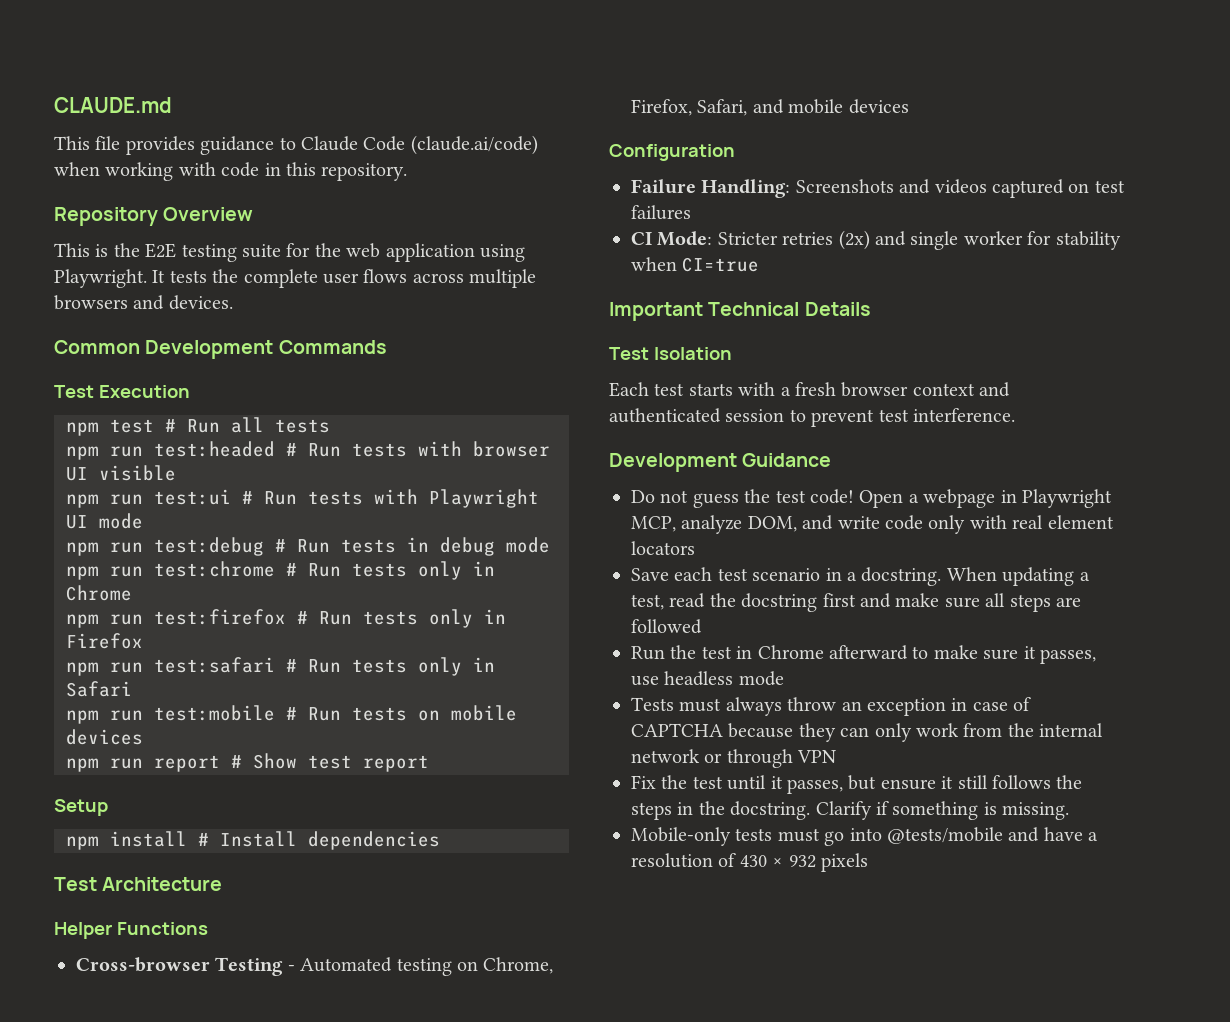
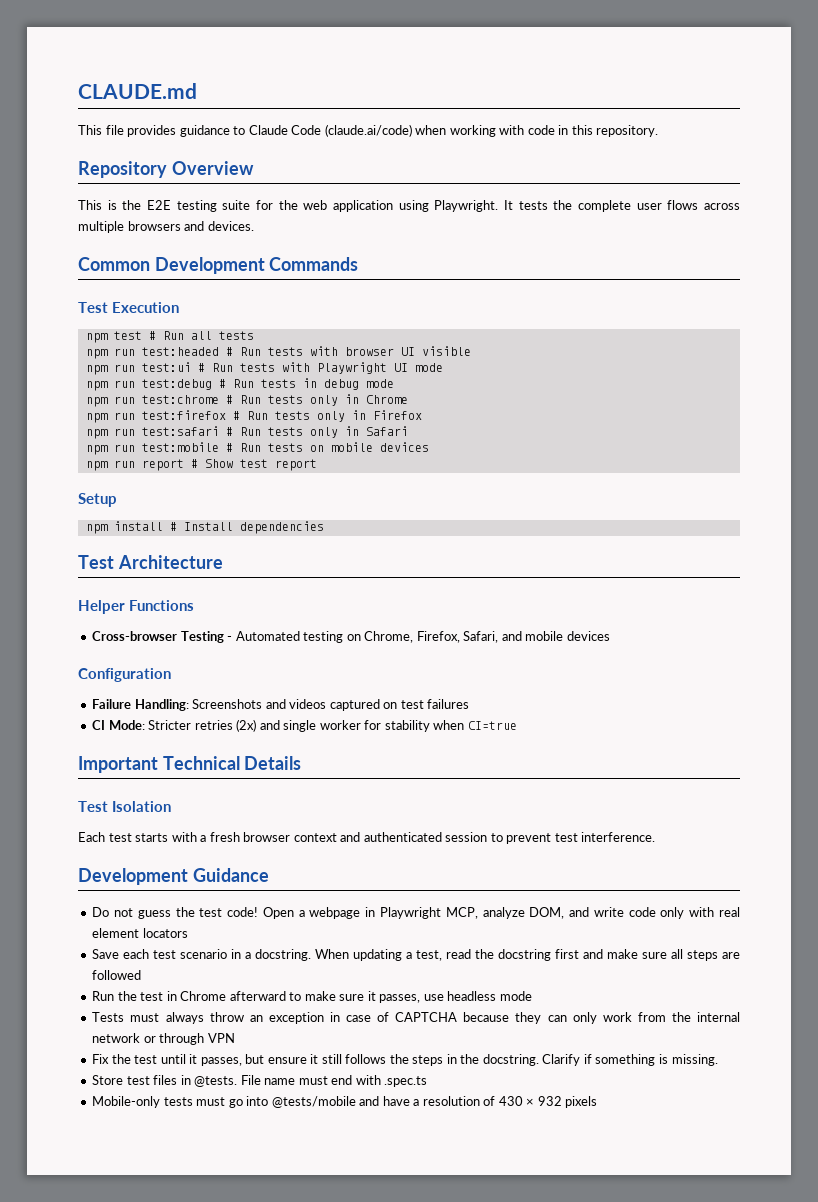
(1070, 811) none -> [92,1075,428,1087] // Store test files in @tests. File name must end with .spec.ts

